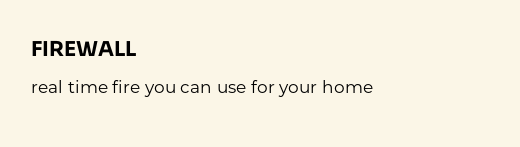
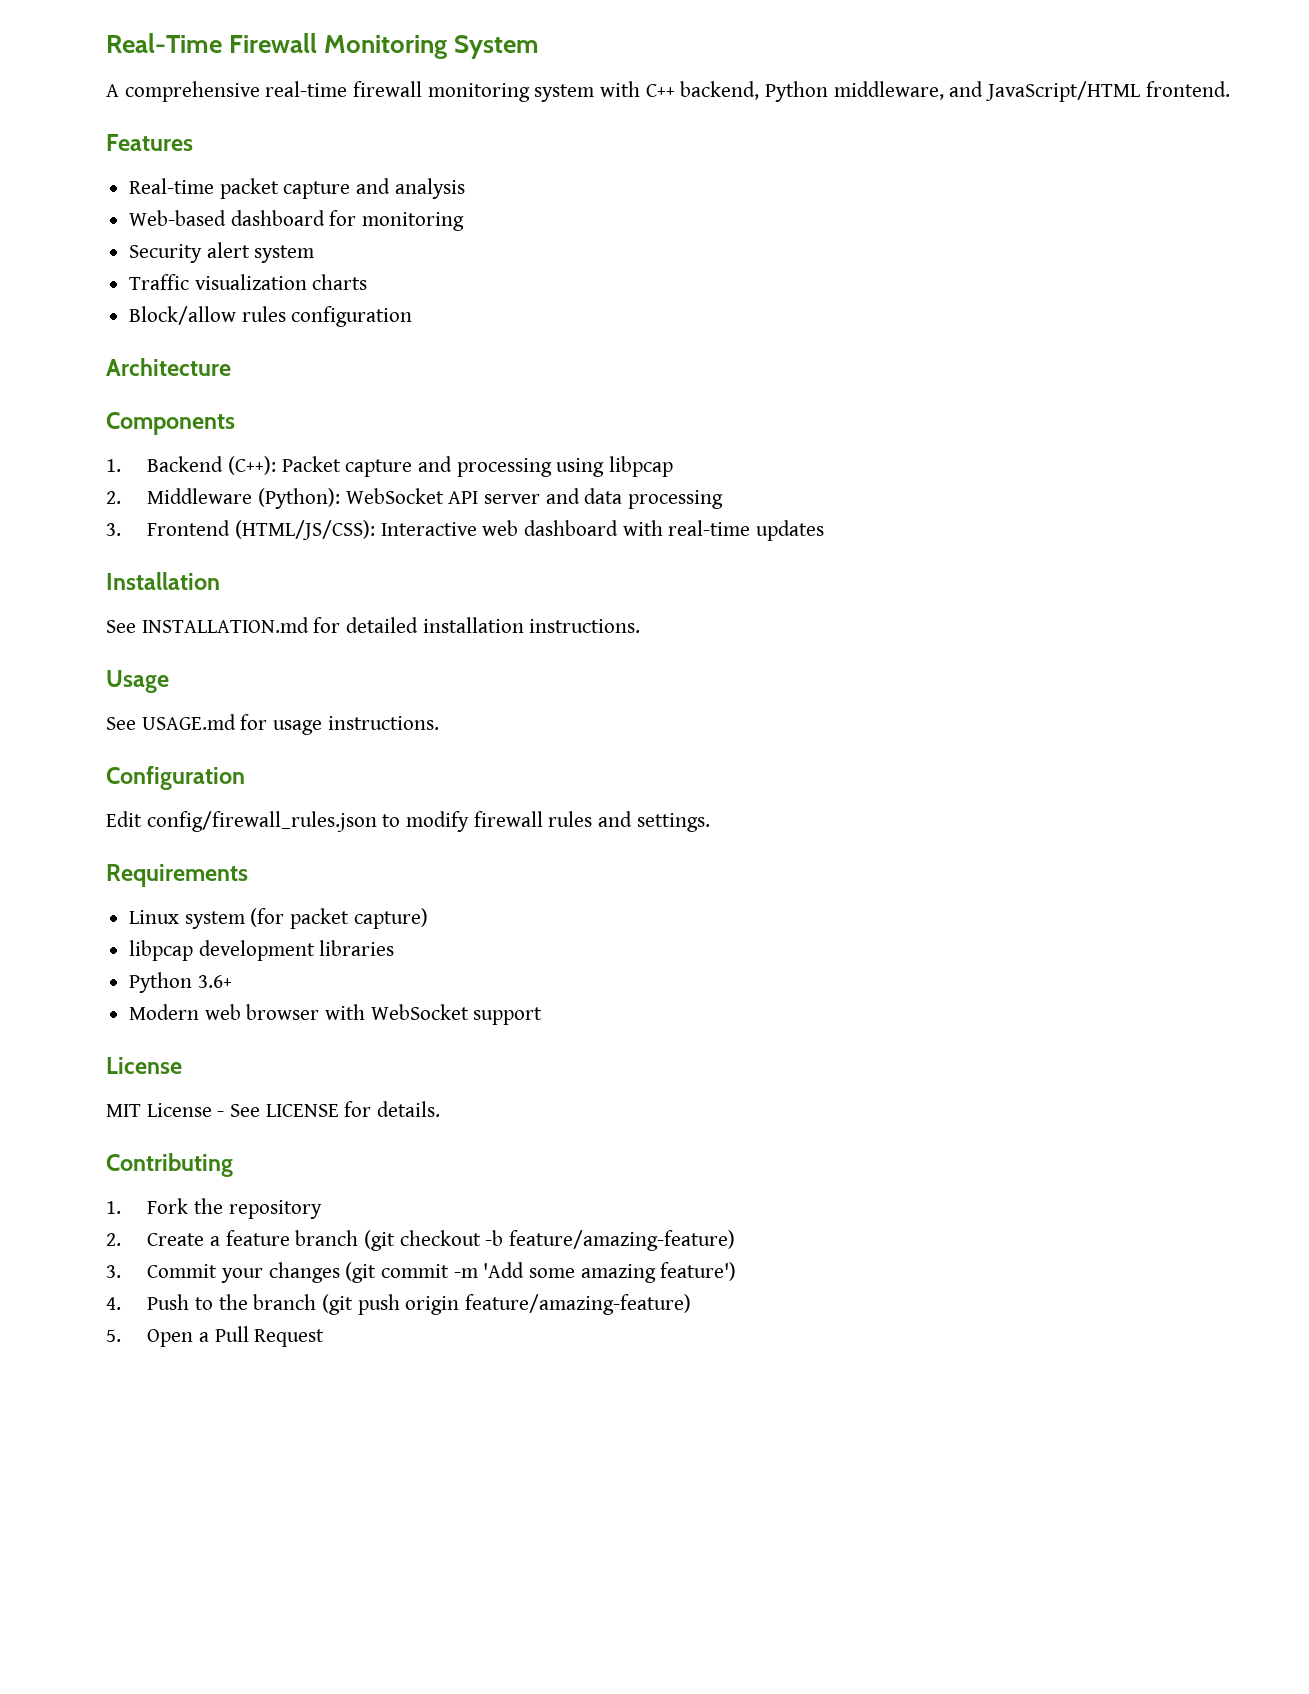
[31,40,136,56] [31,80,373,97] FIREWALL // real time fire you can use for your home -> [106,33,540,59] [106,81,1230,102] [106,134,193,151] [129,178,465,199] [129,210,465,231] [129,242,315,263] [129,274,368,290] [129,306,413,327] [106,358,231,376] [106,412,235,435] [106,456,673,477] [106,488,723,509] [106,520,824,541] [106,572,220,590] [106,617,641,633] [106,670,169,693] [106,714,439,735] [106,766,245,790] [106,811,710,832] [106,864,248,887] [129,908,428,929] [129,940,395,961] [129,972,232,993] [129,1004,543,1025] [106,1057,182,1074] [106,1101,441,1117] [106,1153,233,1177] [106,1198,322,1219] [106,1230,735,1251] [106,1262,737,1283] [106,1294,691,1315] [106,1326,325,1347] Real-Time Firewall Monitoring System // A comprehensive real-time firewall monitoring system with C++ backend, Python middleware, and JavaScript/HTML frontend. // Features // Real-time packet capture and analysis // Web-based dashboard for monitoring // Security alert system // Traffic visualization charts // Block/allow rules configuration // Architecture // Components // 1. Backend (C++): Packet capture and processing using libpcap // 2. Middleware (Python): WebSocket API server and data processing // 3. Frontend (HTML/JS/CSS): Interactive web dashboard with real-time updates // Installation // See INSTALLATION.md for detailed installation instructions. // Usage // See USAGE.md for usage instructions. // Configuration // Edit config/firewall_rules.json to modify firewall rules and settings. // Requirements // Linux system (for packet capture) // libpcap development libraries // Python 3.6+ // Modern web browser with WebSocket support // License // MIT License - See LICENSE for details. // Contributing // 1. Fork the repository // 2. Create a feature branch (git checkout -b feature/amazing-feature) // 3. Commit your changes (git commit -m 'Add some amazing feature') // 4. Push to the branch (git push origin feature/amazing-feature) // 5. Open a Pull Request

